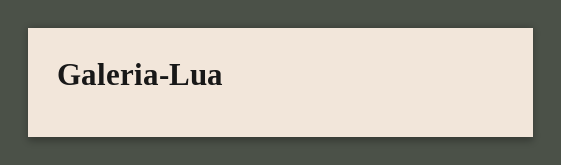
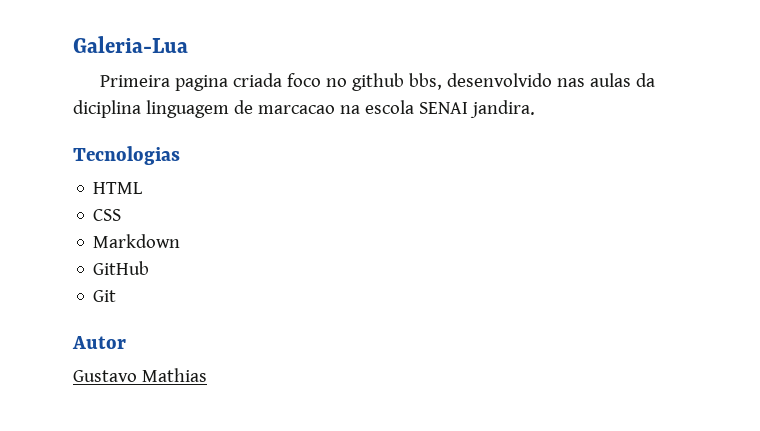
(223, 74) none -> [100,73,656,91] [73,100,535,118] [73,146,180,165] [93,182,143,194] [93,209,122,221] [93,234,181,248] [93,261,150,275] [93,290,117,302] [72,336,126,349] [73,368,207,382] // Primeira pagina criada foco no github bbs, desenvolvido nas aulas da diciplina linguagem de marcacao na escola SENAI jandira. // Tecnologias // HTML // CSS // Markdown // GitHub // Git // Autor // Gustavo Mathias

